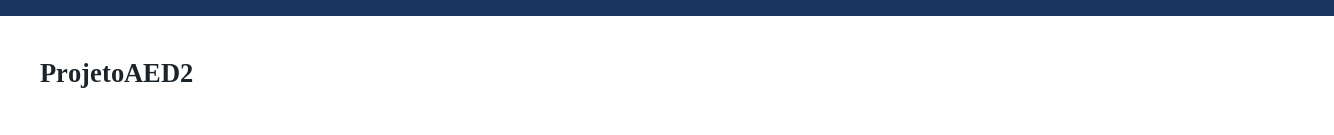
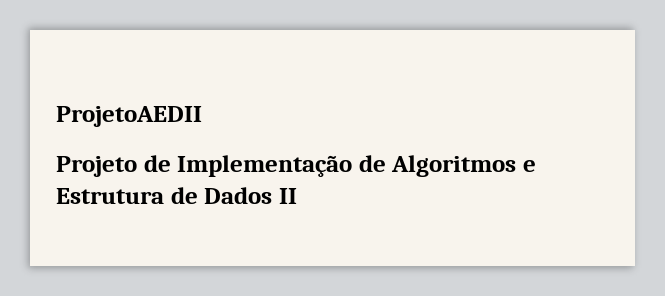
[40,63,193,88] ProjetoAED2 -> [56,106,202,127] [56,155,537,177] [56,187,297,204] ProjetoAEDII // Projeto de Implementação de Algoritmos e Estrutura de Dados II

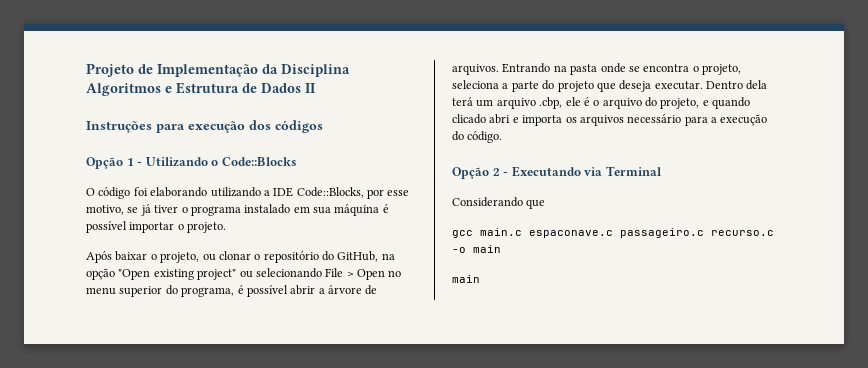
[56,106,202,127] ProjetoAEDII // -> (86, 70) none
[358,155,386,172] de -> [262,64,350,77] da Disciplina
(297, 196) none -> [86,120,323,133] [86,157,297,169] [86,187,410,199] [86,204,389,216] [86,221,227,233] [86,251,395,263] [86,268,402,280] [86,285,378,297] [452,63,741,75] [452,80,768,92] [452,97,751,109] [452,114,768,126] [452,131,503,143] [452,166,662,179] [452,197,546,209] [452,228,774,238] [452,245,501,253] [452,275,480,283] // Instruções para execução dos códigos // Opção 1 - Utilizando o Code::Blocks // O código foi elaborando utilizando a IDE Code::Blocks, por esse motivo, se já tiver o programa instalado em sua máquina é possível importar o projeto. // Após baixar o projeto, ou clonar o repositório do GitHub, na opção "Open existing project" ou selecionando File > Open no menu superior do programa, é possível abrir a árvore de arquivos. Entrando na pasta onde se encontra o projeto, seleciona a parte do projeto que deseja executar. Dentro dela terá um arquivo .cbp, ele é o arquivo do projeto, e quando clicado abri e importa os arquivos necessário para a execução do código. // Opção 2 - Executando via Terminal // Considerando que // gcc main.c espaconave.c passageiro.c recurso.c -o main // main

